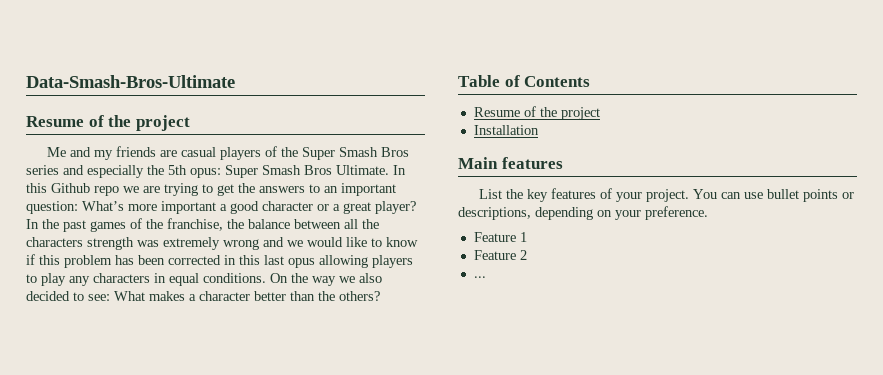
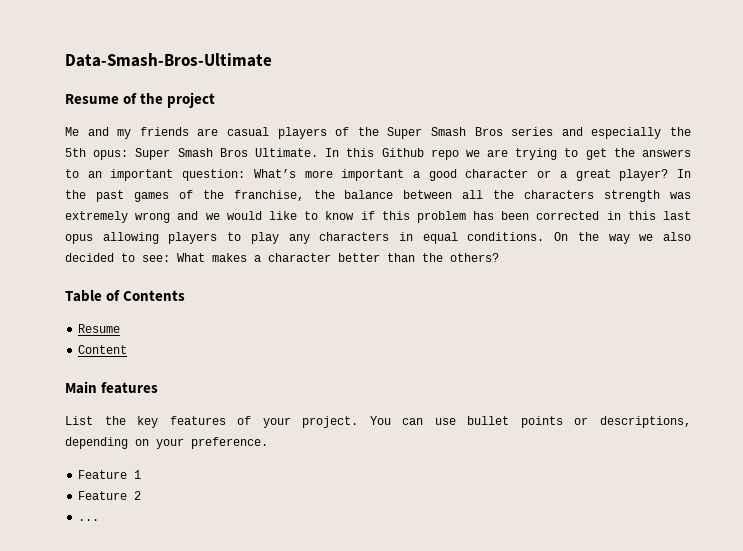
[523,106,600,120] [473,125,539,135] of the project // Installation -> [78,345,128,354] // Content

